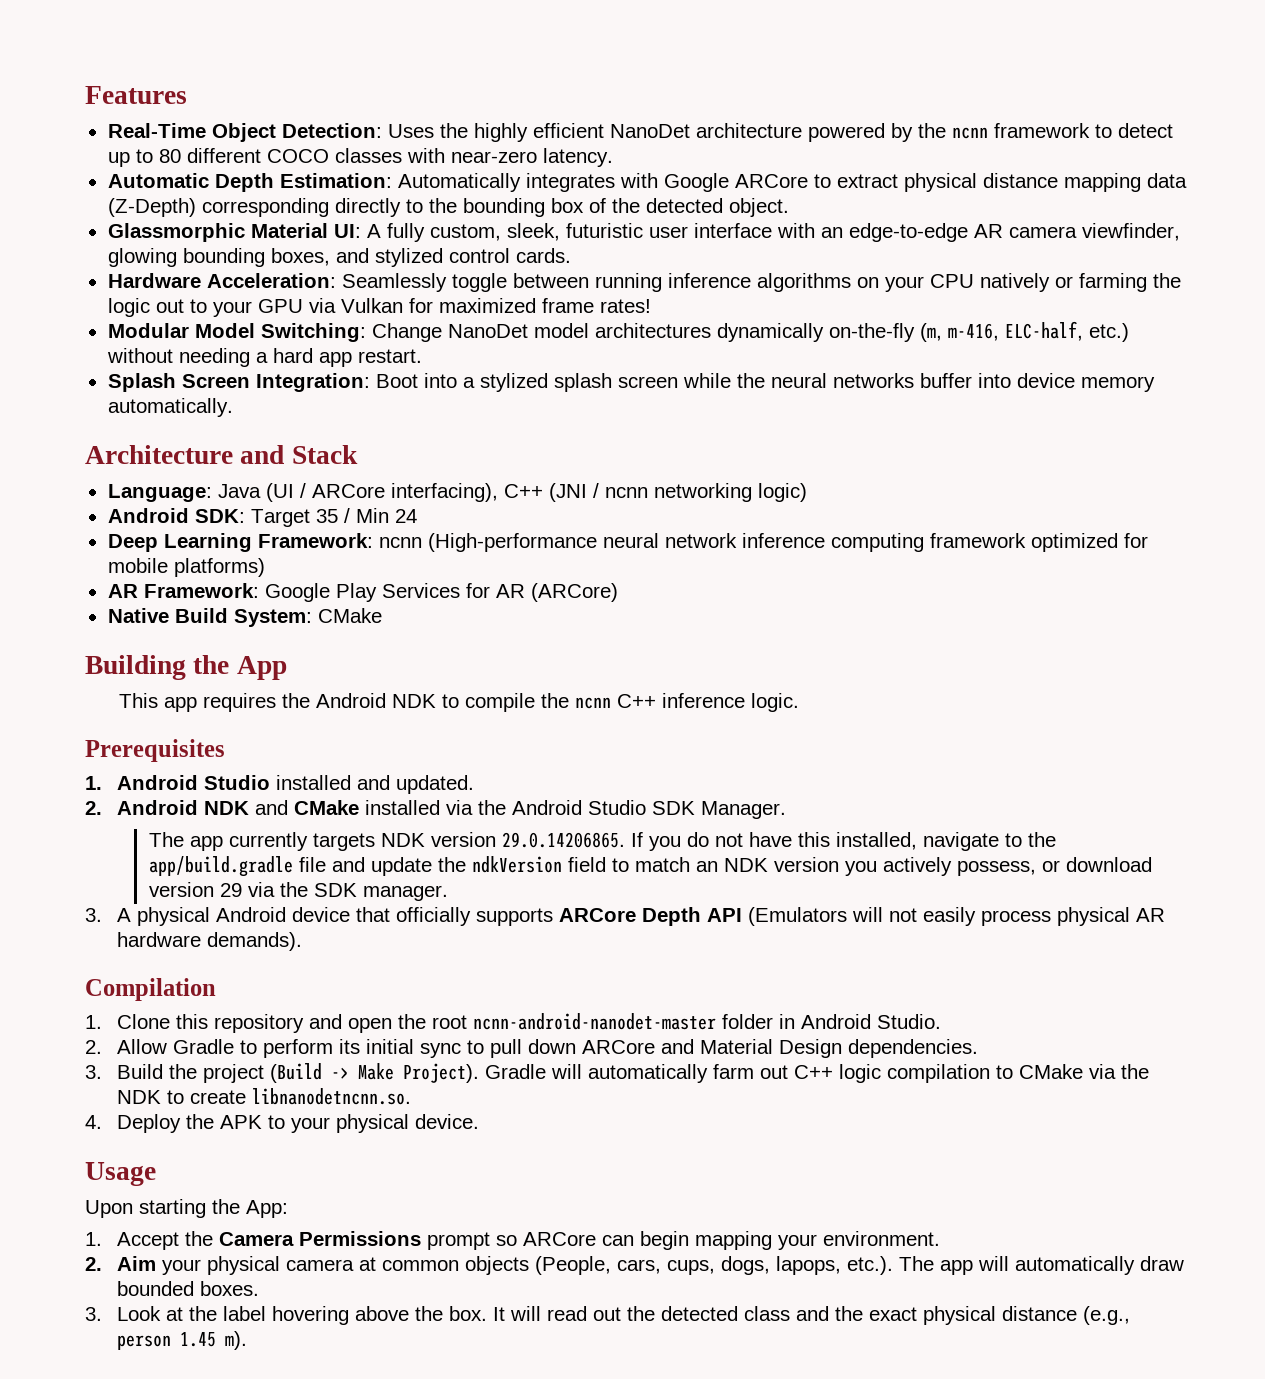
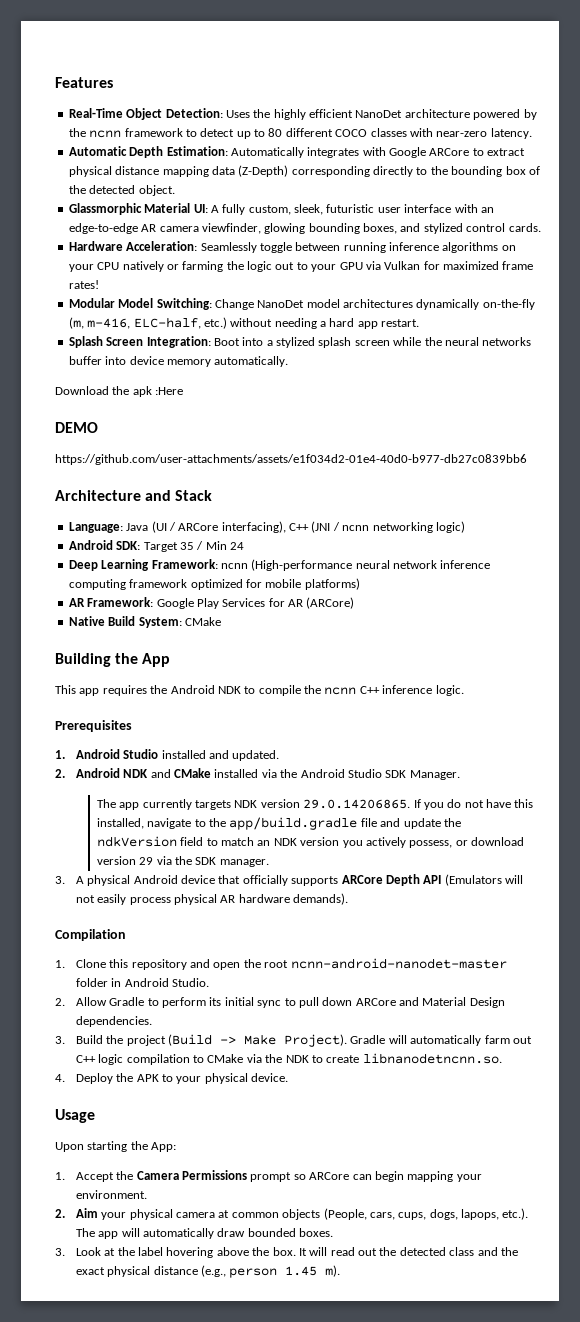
(233, 407) none -> [55,386,184,397] [55,422,98,433] [55,454,527,465] // Download the apk :Here // DEMO // https://github.com/user-attachments/assets/e1f034d2-01e4-40d0-b977-db27c0839bb6

